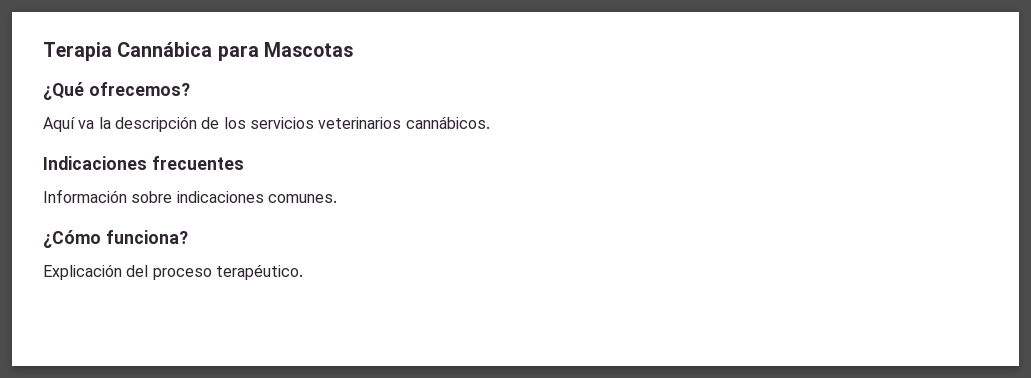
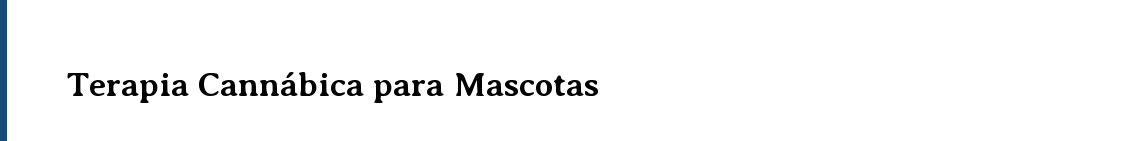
[43,82,190,100] [43,116,490,132] [43,156,244,170] [43,189,337,203] [43,230,188,248] [43,264,303,280] // ¿Qué ofrecemos? // Aquí va la descripción de los servicios veterinarios cannábicos. // Indicaciones frecuentes // Información sobre indicaciones comunes. // ¿Cómo funciona? // Explicación del proceso terapéutico. -> (599, 84) none

